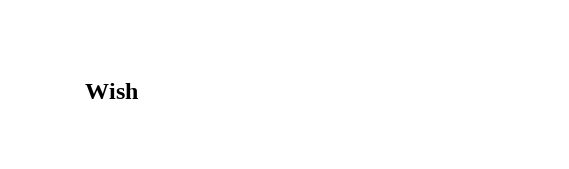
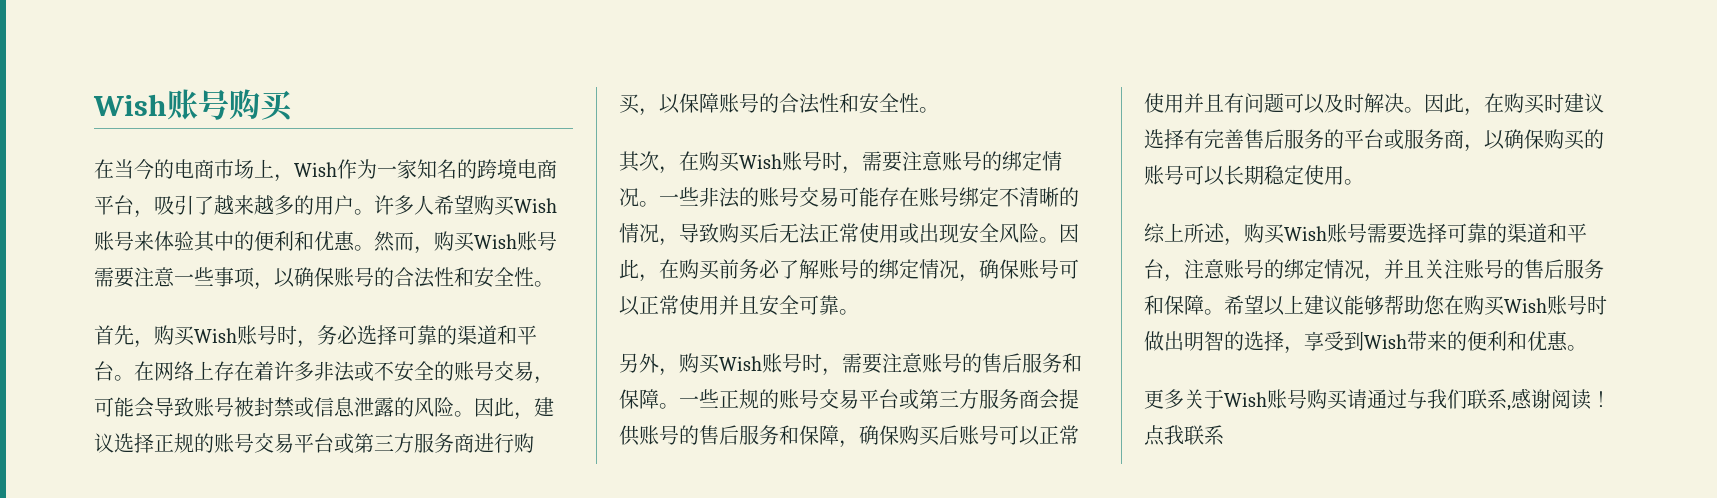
[85,83,138,99] Wish -> [93,89,294,122] [94,159,557,182] [94,195,557,218] [94,231,557,254] [94,267,554,290] [94,325,537,348] [94,361,554,384] [94,397,554,420] [94,433,534,454] [619,93,939,116] [619,151,1062,174] [619,187,1079,208] [619,223,1079,246] [619,259,1079,282] [619,295,859,316] [619,353,1082,376] [619,389,1079,410] [619,425,1079,448] [1144,93,1604,116] [1144,129,1604,152] [1144,165,1364,186] [1144,223,1587,246] [1144,259,1604,282] [1144,295,1607,316] [1144,331,1587,354] [1144,388,1611,411] [1144,425,1224,446] Wish账号购买 // 在当今的电商市场上，Wish作为一家知名的跨境电商平台，吸引了越来越多的用户。许多人希望购买Wish账号来体验其中的便利和优惠。然而，购买Wish账号需要注意一些事项，以确保账号的合法性和安全性。 // 首先，购买Wish账号时，务必选择可靠的渠道和平台。在网络上存在着许多非法或不安全的账号交易，可能会导致账号被封禁或信息泄露的风险。因此，建议选择正规的账号交易平台或第三方服务商进行购买，以保障账号的合法性和安全性。 // 其次，在购买Wish账号时，需要注意账号的绑定情况。一些非法的账号交易可能存在账号绑定不清晰的情况，导致购买后无法正常使用或出现安全风险。因此，在购买前务必了解账号的绑定情况，确保账号可以正常使用并且安全可靠。 // 另外，购买Wish账号时，需要注意账号的售后服务和保障。一些正规的账号交易平台或第三方服务商会提供账号的售后服务和保障，确保购买后账号可以正常使用并且有问题可以及时解决。因此，在购买时建议选择有完善售后服务的平台或服务商，以确保购买的账号可以长期稳定使用。 // 综上所述，购买Wish账号需要选择可靠的渠道和平台，注意账号的绑定情况，并且关注账号的售后服务和保障。希望以上建议能够帮助您在购买Wish账号时做出明智的选择，享受到Wish带来的便利和优惠。 // 更多关于Wish账号购买请通过与我们联系,感谢阅读！点我联系

